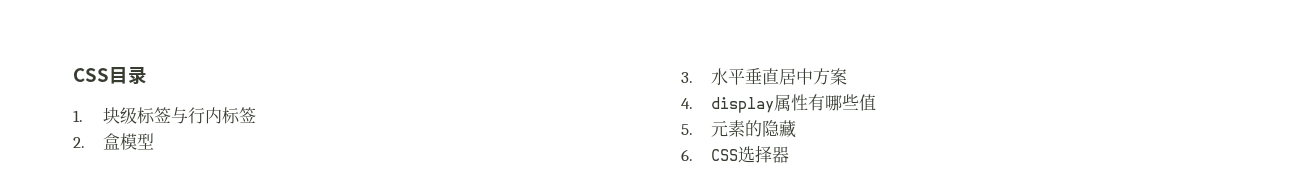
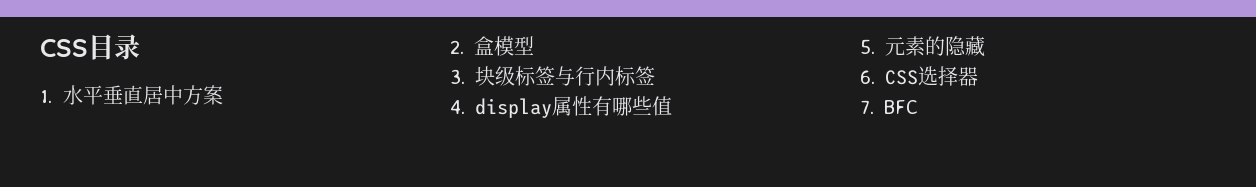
(83, 116) none -> [63,85,224,105] [450,36,534,56] [450,69,465,84] 水平垂直居中方案 // 2.盒模型 // 3.
[73,133,154,150] [681,68,847,85] // 2.盒模型 // 3.水平垂直居中方案 -> (655, 75) none
(789, 154) none -> [860,100,918,114] // 7. BFC

